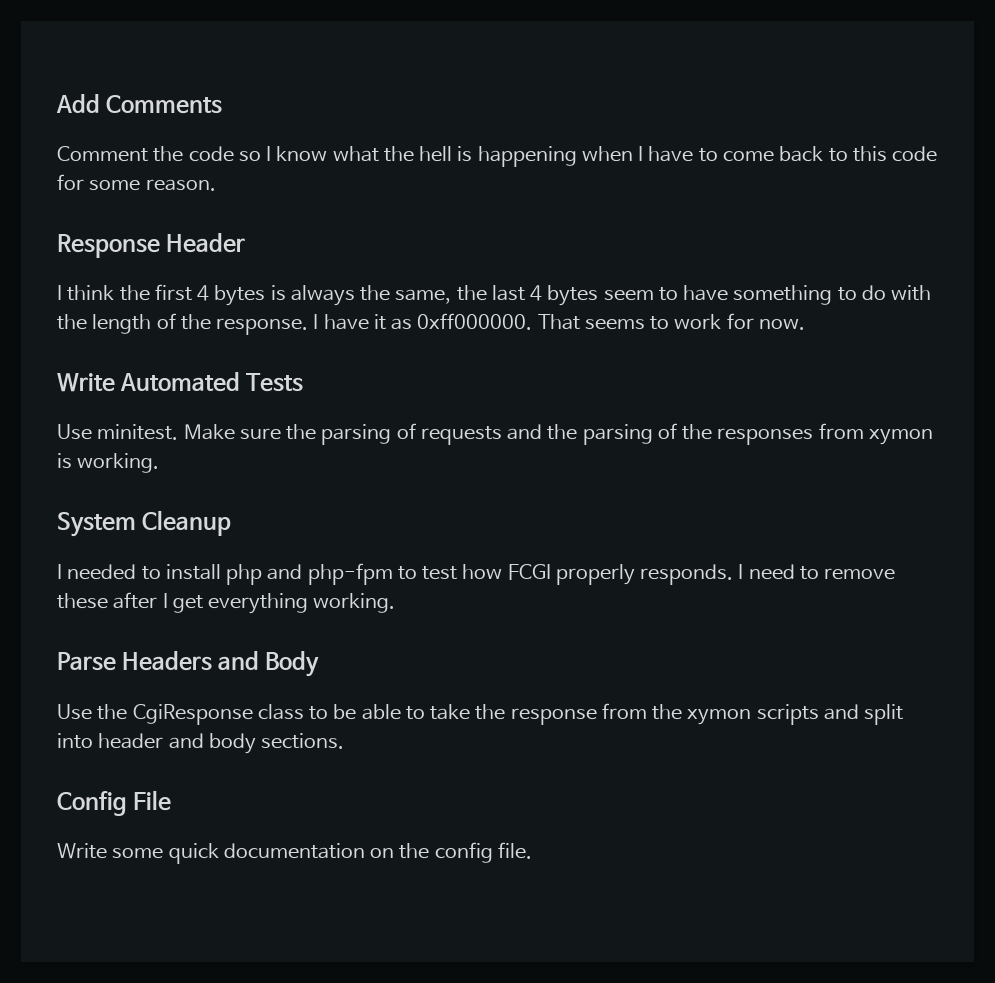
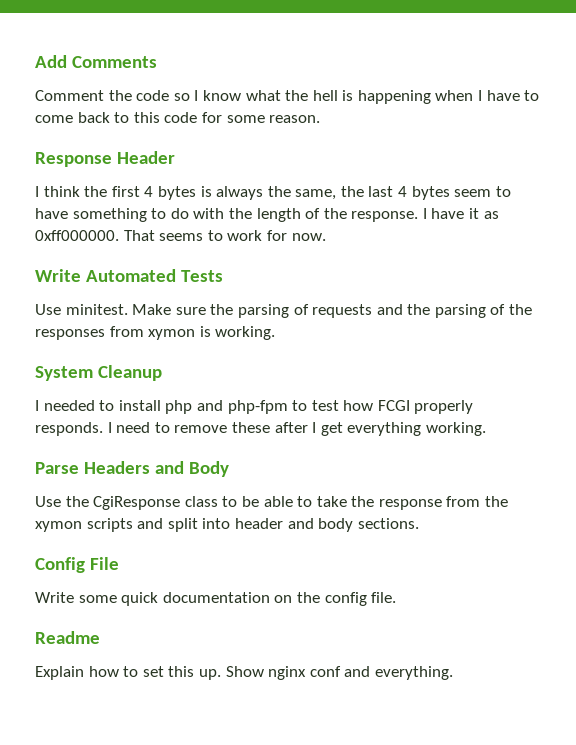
(532, 850) none -> [35,631,100,644] [35,666,453,680] // Readme // Explain how to set this up. Show nginx conf and everything.

